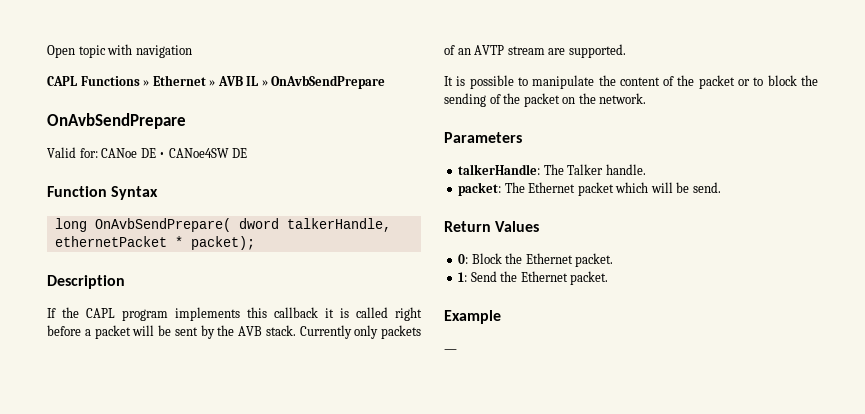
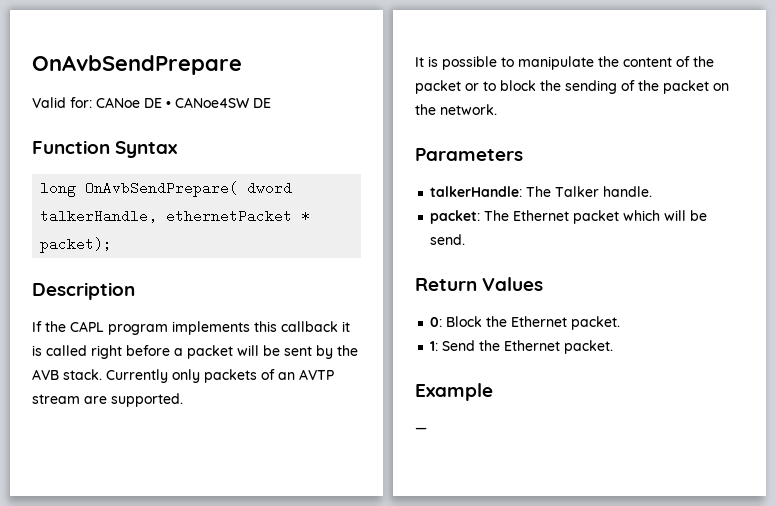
[47,44,192,58] [47,75,386,89] Open topic with navigation // CAPL Functions » Ethernet » AVB IL » OnAvbSendPrepare // -> (32, 65) none

